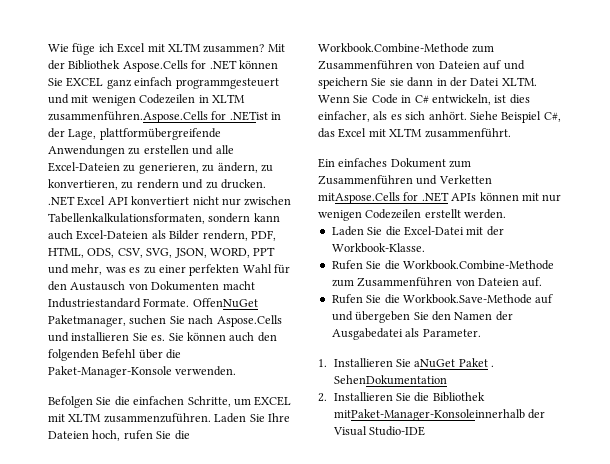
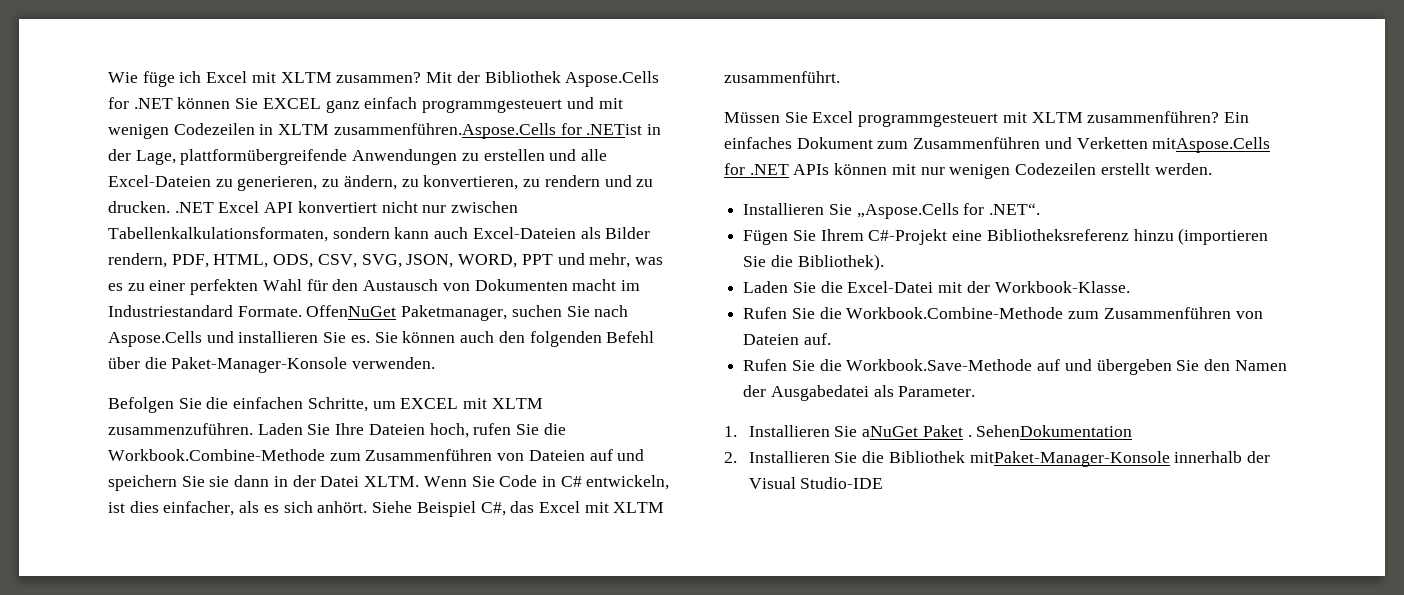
(255, 285) none -> [620,280,640,291] im
(511, 133) none -> [724,111,1220,127] Müssen Sie Excel programmgesteuert mit XLTM zusammenführen?
(507, 214) none -> [743,203,1041,219] [743,228,1269,245] [743,254,884,271] // Installieren Sie „Aspose.Cells for .NET“. // Fügen Sie Ihrem C#-Projekt eine Bibliotheksreferenz hinzu (importieren Sie die Bibliothek).
[333,409,525,421] mitPaket-Manager-Konsoleinnerhalb -> [969,451,1243,467] mitPaket-Manager-Konsole innerhalb

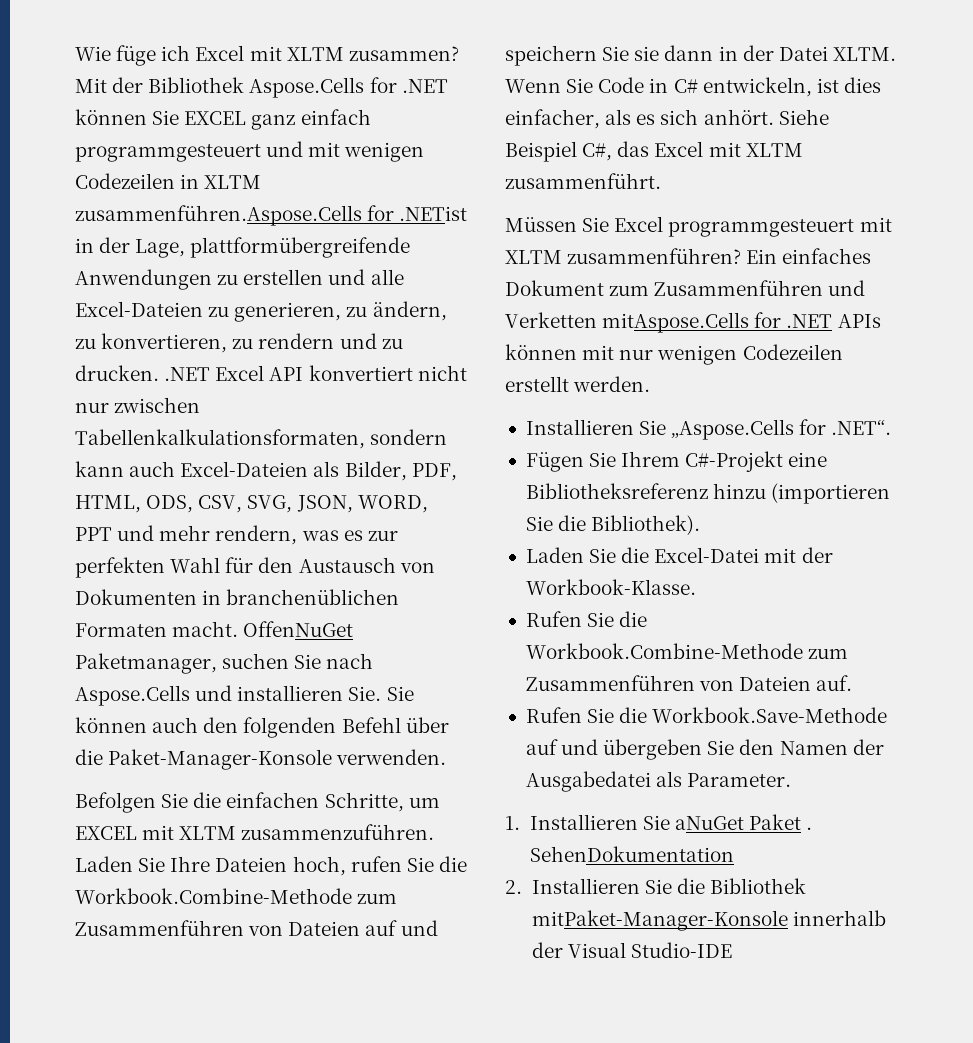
[605,227,651,239] [108,253,167,268] Bilder rendern, -> [344,461,407,481] Bilder,
[589,253,663,268] [108,280,186,291] mehr, was es zu einer -> [159,525,398,545] mehr rendern, was es zur
[572,279,640,291] [108,305,302,317] macht im Industriestandard Formate. -> [202,589,400,605] [75,621,239,637] in branchenüblichen Formaten macht.
[323,332,370,343] Sie es. -> [348,686,382,701] Sie.

